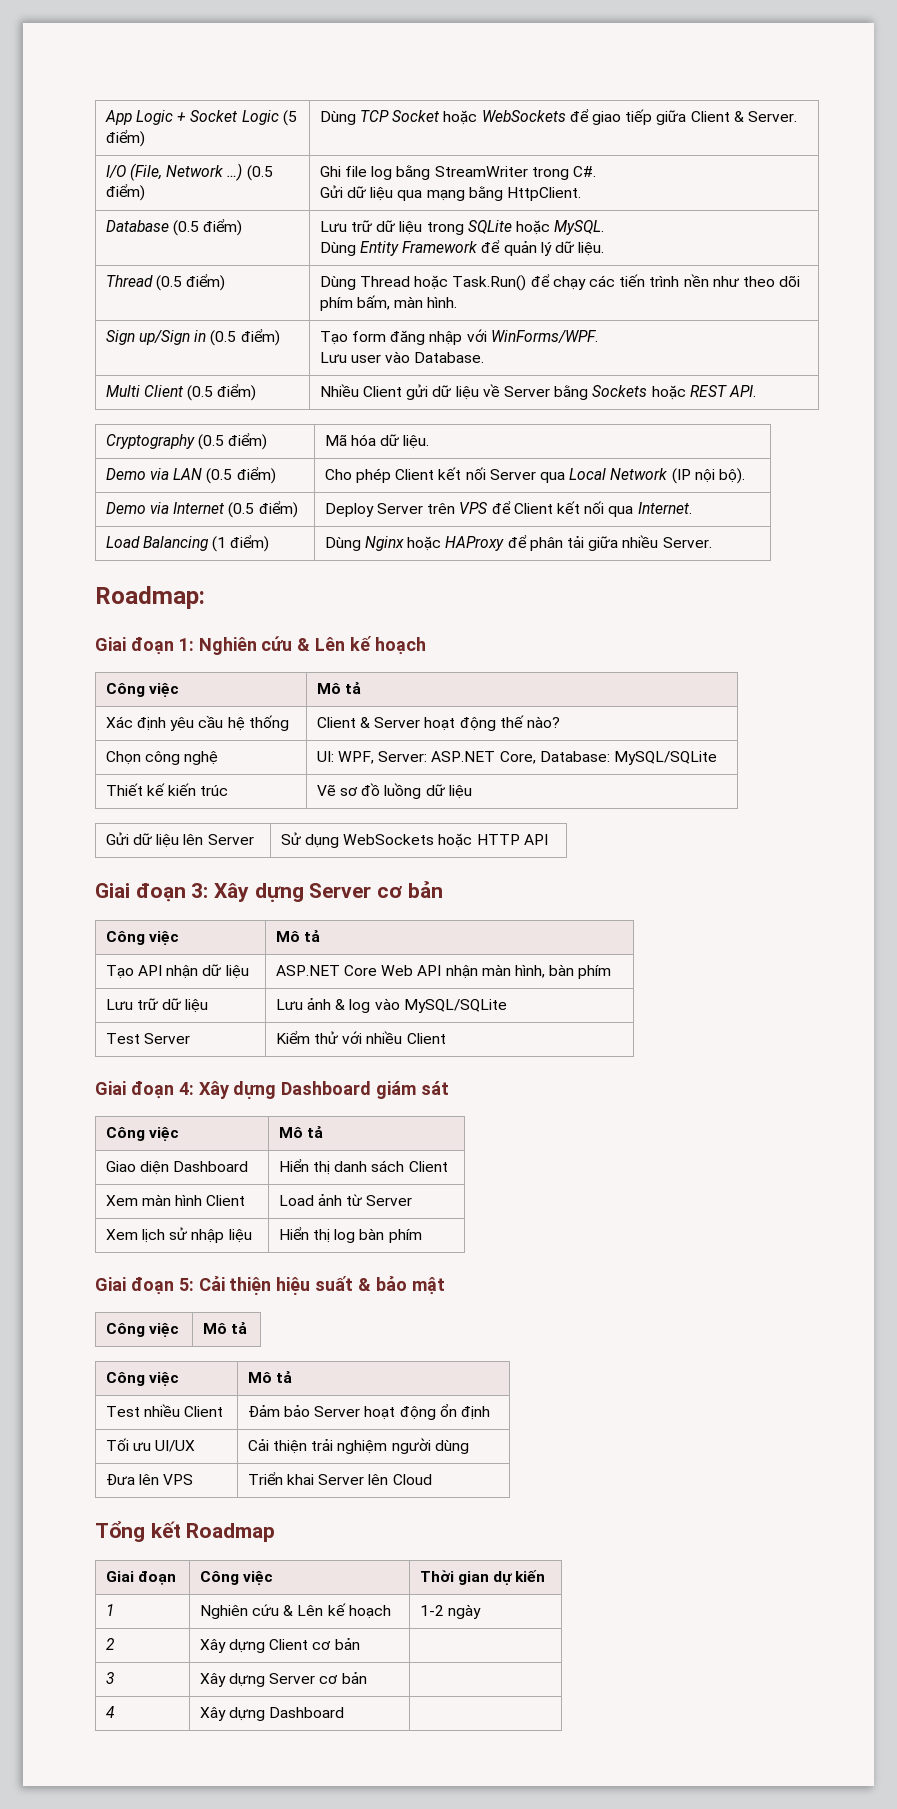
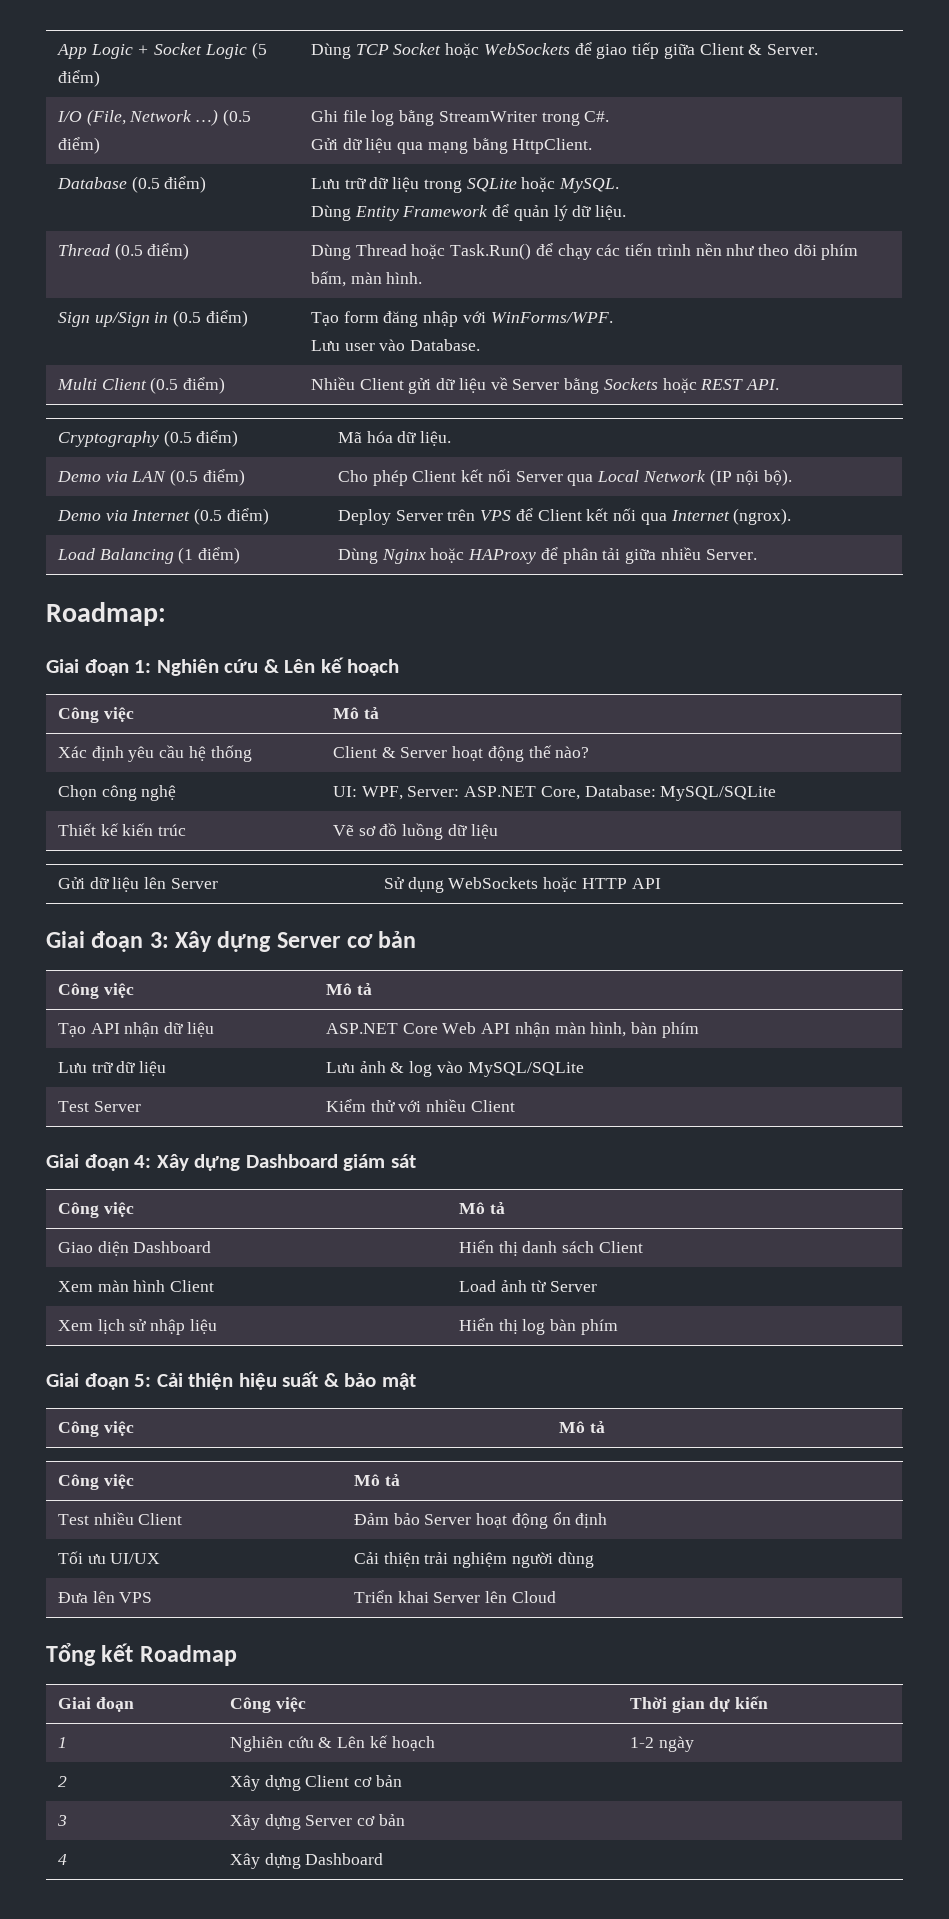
[637,502,692,514] Internet. -> [670,508,792,525] Internet (ngrox).

